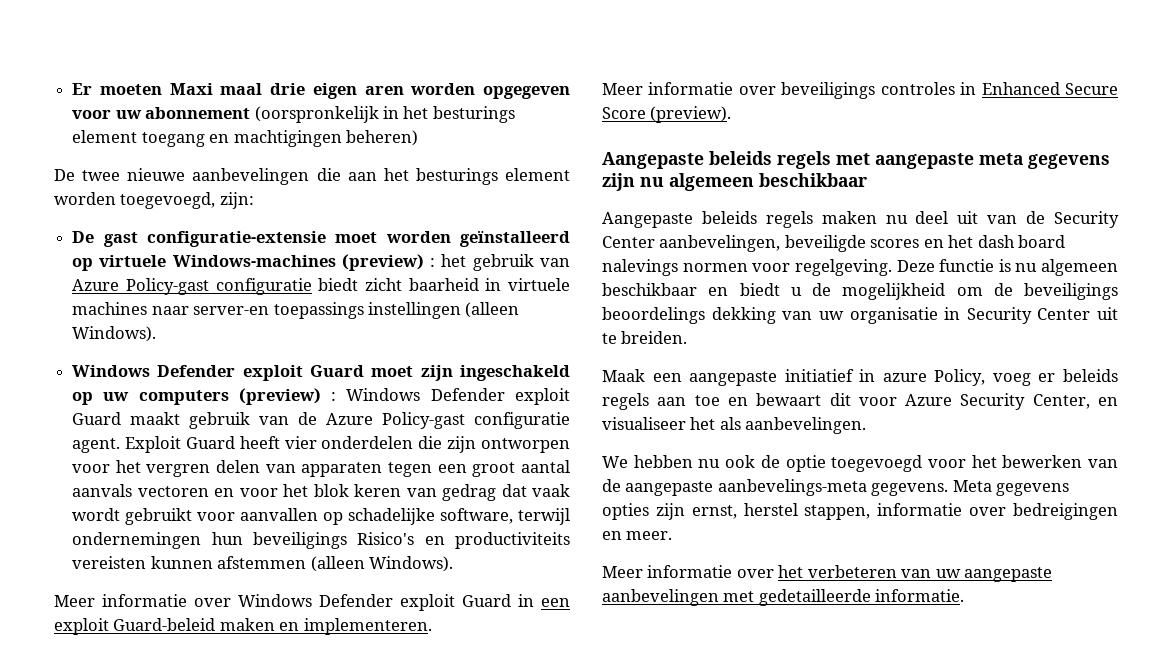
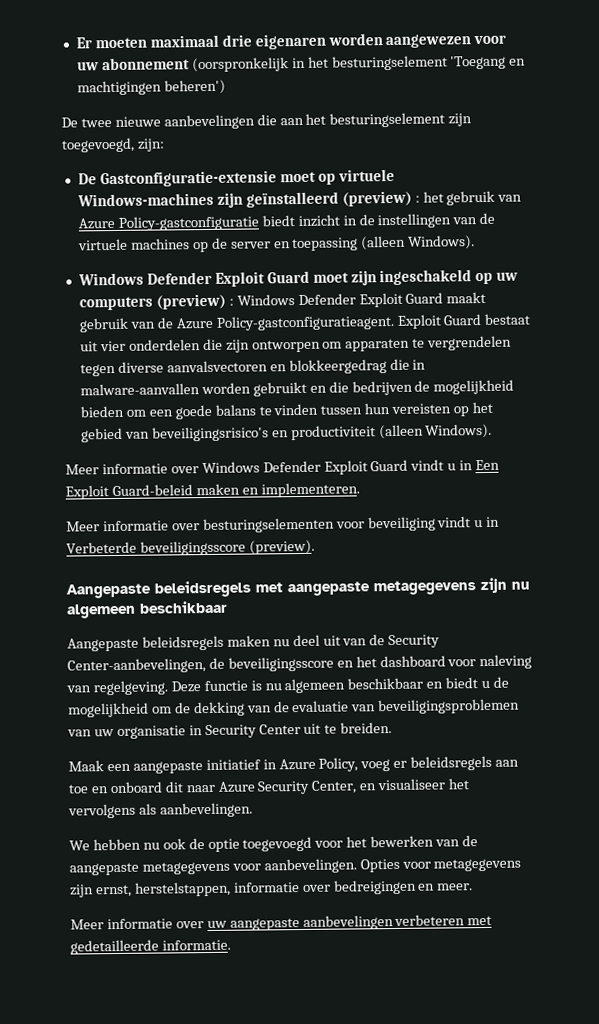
[169,83,570,99] Maxi maal drie eigen aren worden opgegeven -> [149,33,472,50] maximaal drie eigenaren worden aangewezen
[432,106,515,123] [72,130,205,147] besturings element toegang -> [331,55,507,71] besturingselement 'Toegang
[345,130,418,146] beheren) -> [163,79,226,95] beheren')
[415,168,570,185] [54,192,116,205] besturings element worden -> [329,112,473,128] besturingselement zijn
[103,230,570,247] gast configuratie-extensie moet worden geïnstalleerd -> [99,170,316,188] Gastconfiguratie-extensie moet
(336, 261) none -> [216,191,339,208] zijn geïnstalleerd
[125,278,570,295] [72,302,461,319] Policy-gast configuratie biedt zicht baarheid in virtuele machines naar server-en toepassings instellingen -> [117,212,496,231] [77,237,359,253] Policy-gastconfiguratie biedt inzicht in de instellingen van de virtuele machines op de server en toepassing
[242,365,303,381] exploit -> [214,271,265,287] Exploit
[515,388,571,405] exploit -> [358,292,403,308] Exploit
[382,412,570,429] [72,436,280,453] Policy-gast configuratie agent. Exploit Guard heeft -> [215,313,531,331] [79,341,98,352] Policy-gastconfiguratieagent. Exploit Guard bestaat uit
[72,460,570,477] [72,484,571,501] [72,508,571,525] [72,532,570,549] [72,556,307,569] voor het vergren delen van apparaten tegen een groot aantal aanvals vectoren en voor het blok keren van gedrag dat vaak wordt gebruikt voor aanvallen op schadelijke software, terwijl ondernemingen hun beveiligings Risico's en productiviteits vereisten kunnen afstemmen -> [322,335,513,352] [79,358,427,377] [79,379,515,397] [79,401,494,420] [80,425,376,443] om apparaten te vergrendelen tegen diverse aanvalsvectoren en blokkeergedrag die in malware-aanvallen worden gebruikt en die bedrijven de mogelijkheid bieden om een goede balans te vinden tussen hun vereisten op het gebied van beveiligingsrisico's en productiviteit
[400,594,570,611] [54,618,109,635] exploit Guard in een exploit -> [323,459,501,475] [65,485,109,500] Exploit Guard vindt u in Een Exploit
[781,82,1118,99] [602,106,732,123] [602,151,1110,169] beveiligings controles in Enhanced Secure Score (preview). // Aangepaste beleids regels met aangepaste meta gegevens -> [202,516,501,534] [66,539,315,556] [66,580,476,599] besturingselementen voor beveiliging vindt u in Verbeterde beveiligingsscore (preview). // Aangepaste beleidsregels met aangepaste metagegevens
[701,211,813,228] beleids regels -> [141,635,224,651] beleidsregels
[602,235,1066,252] [602,259,791,276] Center aanbevelingen, beveiligde scores en het dash board nalevings normen voor -> [67,654,533,674] [66,685,91,693] Center-aanbevelingen, de beveiligingsscore en het dashboard voor naleving van
[1024,283,1118,300] [602,307,776,324] beveiligings beoordelings dekking -> [193,698,521,717] dekking van de evaluatie van beveiligingsproblemen
[882,373,927,382] azure -> [278,758,316,771] Azure
[1063,369,1118,382] [602,393,649,410] beleids regels -> [410,755,493,771] beleidsregels
[756,393,897,406] bewaart dit voor -> [109,781,216,794] onboard dit naar
(716, 423) none -> [68,803,136,819] vervolgens
[717,479,1070,496] [602,503,871,520] aanbevelings-meta gegevens. Meta gegevens opties zijn ernst, herstel stappen, -> [141,858,522,875] [70,881,231,898] metagegevens voor aanbevelingen. Opties voor metagegevens zijn ernst, herstelstappen,
[778,565,932,578] het verbeteren van -> (204, 925) none
(719, 597) none -> [394,914,466,926] verbeteren

